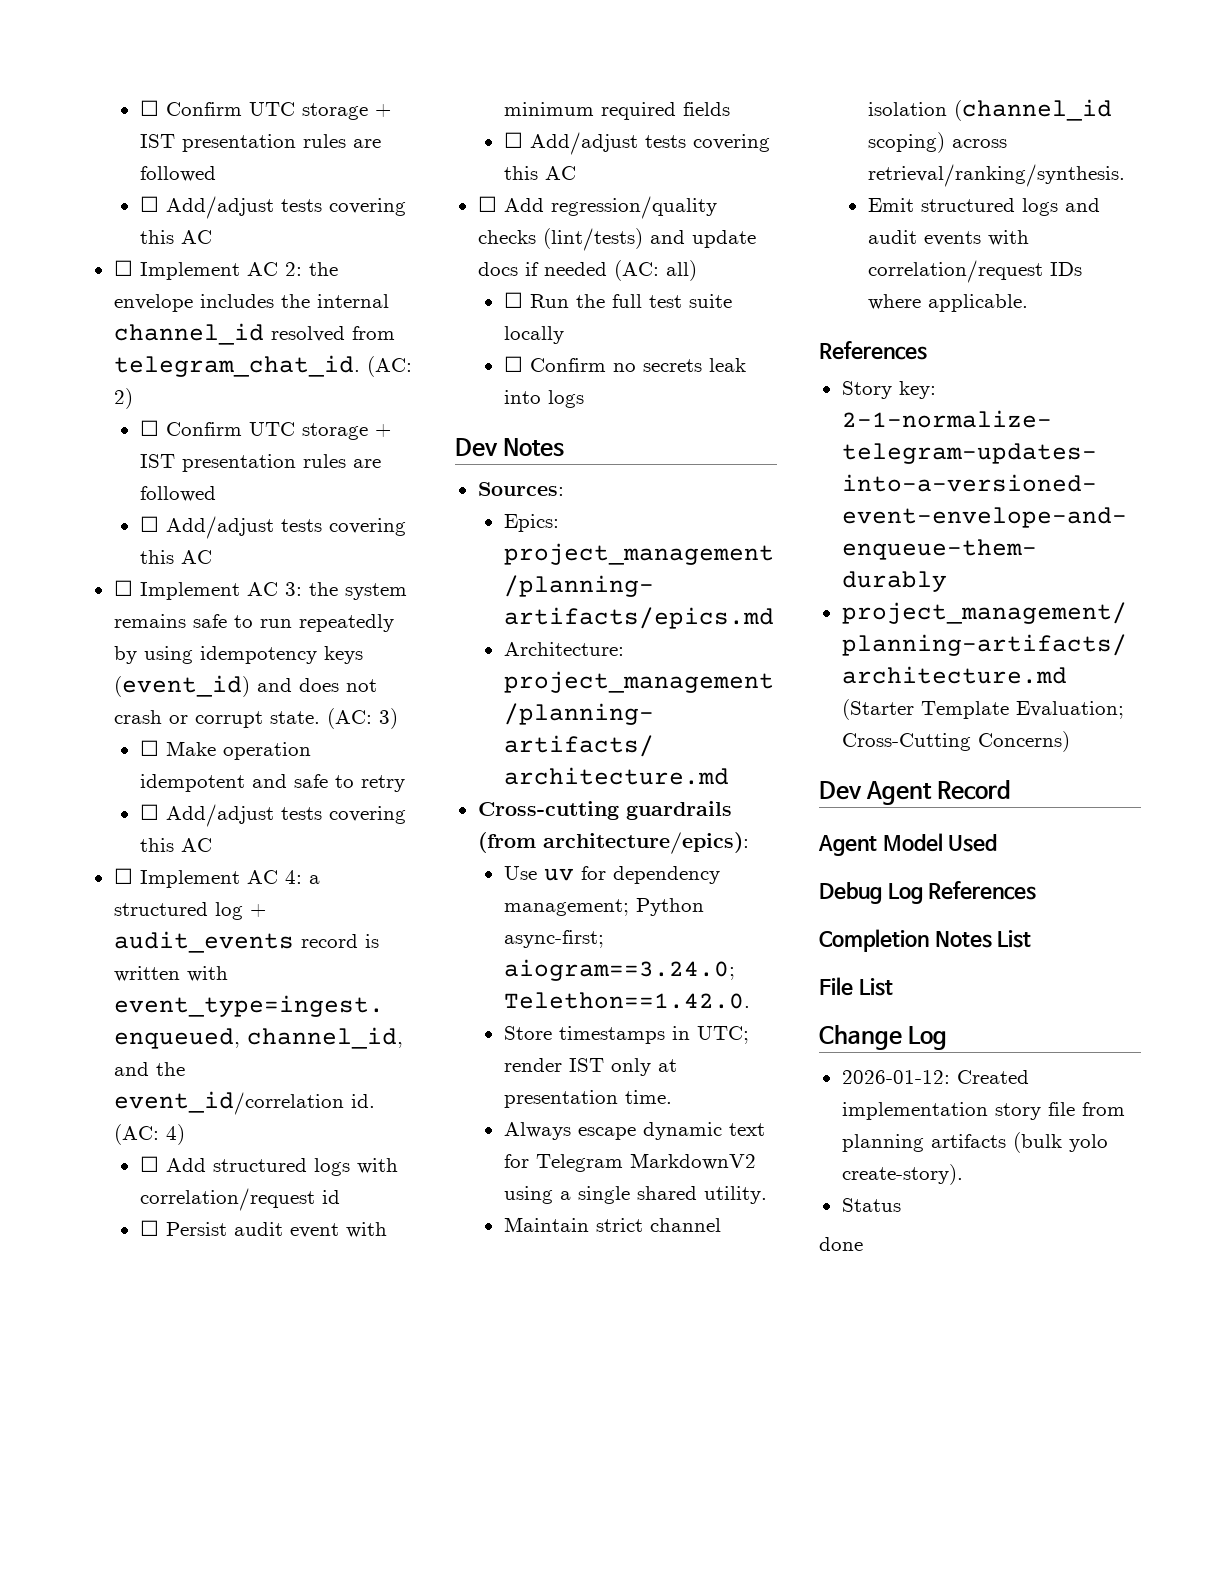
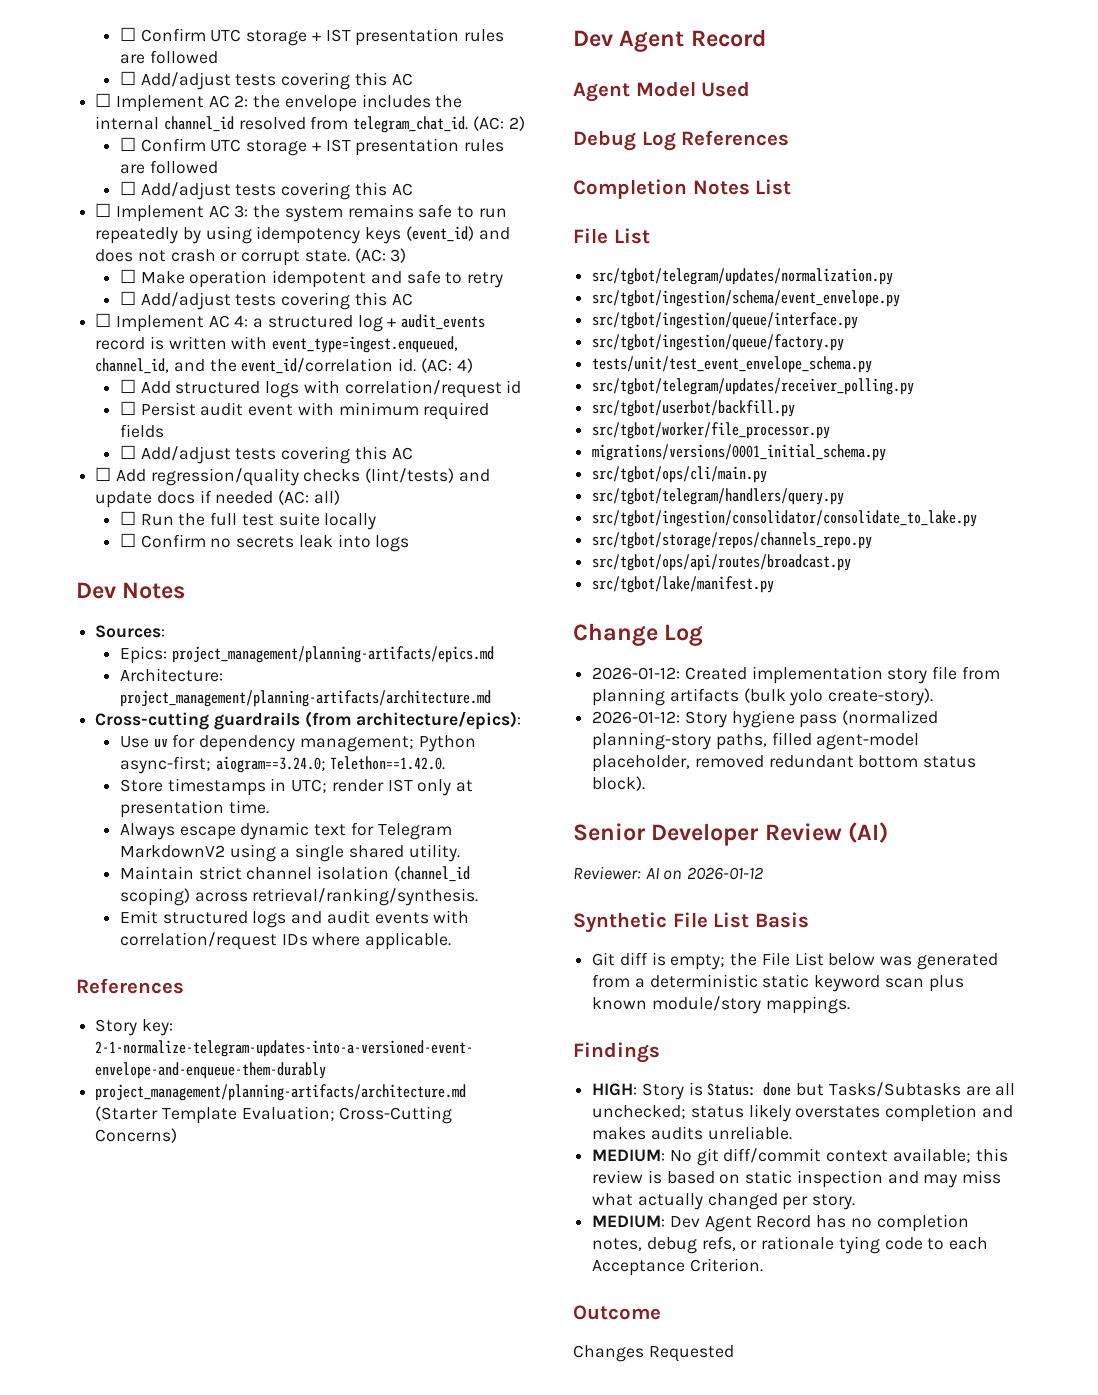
(893, 987) none -> [592,268,894,285] [592,290,901,307] [592,312,859,329] [592,334,845,351] [592,356,873,373] [592,378,915,395] [592,400,796,417] [592,422,831,439] [592,444,887,461] [592,466,768,483] [592,488,845,505] [592,510,978,527] [592,532,873,549] [592,554,852,571] [592,576,775,593] // src/tgbot/telegram/updates/normalization.py // src/tgbot/ingestion/schema/event_envelope.py // src/tgbot/ingestion/queue/interface.py // src/tgbot/ingestion/queue/factory.py // tests/unit/test_event_envelope_schema.py // src/tgbot/telegram/updates/receiver_polling.py // src/tgbot/userbot/backfill.py // src/tgbot/worker/file_processor.py // migrations/versions/0001_initial_schema.py // src/tgbot/ops/cli/main.py // src/tgbot/telegram/handlers/query.py // src/tgbot/ingestion/consolidator/consolidate_to_lake.py // src/tgbot/storage/repos/channels_repo.py // src/tgbot/ops/api/routes/broadcast.py // src/tgbot/lake/manifest.py
[841,1198,901,1212] [819,1237,863,1251] Status // done -> [592,710,939,728] [592,732,920,750] [592,755,977,772] [592,776,646,791] [573,822,889,846] [573,866,764,880] [573,912,809,933] [592,952,998,970] [592,974,964,992] [592,996,850,1014] [573,1042,660,1063] [592,1082,1016,1100] [592,1104,1013,1122] [592,1126,792,1140] [592,1148,1008,1166] [592,1170,1002,1188] [592,1193,856,1210] [592,1214,969,1232] [592,1236,989,1254] [592,1258,763,1276] [573,1305,661,1320] [573,1345,734,1362] 2026-01-12: Story hygiene pass (normalized planning-story paths, filled agent-model placeholder, removed redundant bottom status block). // Senior Developer Review (AI) // Reviewer: AI on 2026-01-12 // Synthetic File List Basis // Git diff is empty; the File List below was generated from a deterministic static keyword scan plus known module/story mappings. // Findings // HIGH: Story is Status: done but Tasks/Subtasks are all unchecked; status likely overstates completion and makes audits unreliable. // MEDIUM: No git diff/commit context available; this review is based on static inspection and may miss what actually changed per story. // MEDIUM: Dev Agent Record has no completion notes, debug refs, or rationale tying code to each Acceptance Criterion. // Outcome // Changes Requested

